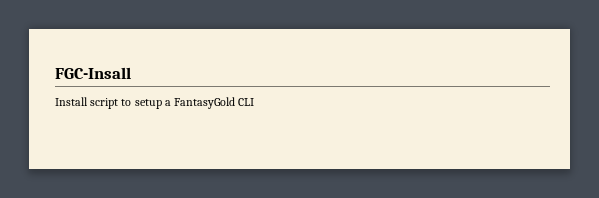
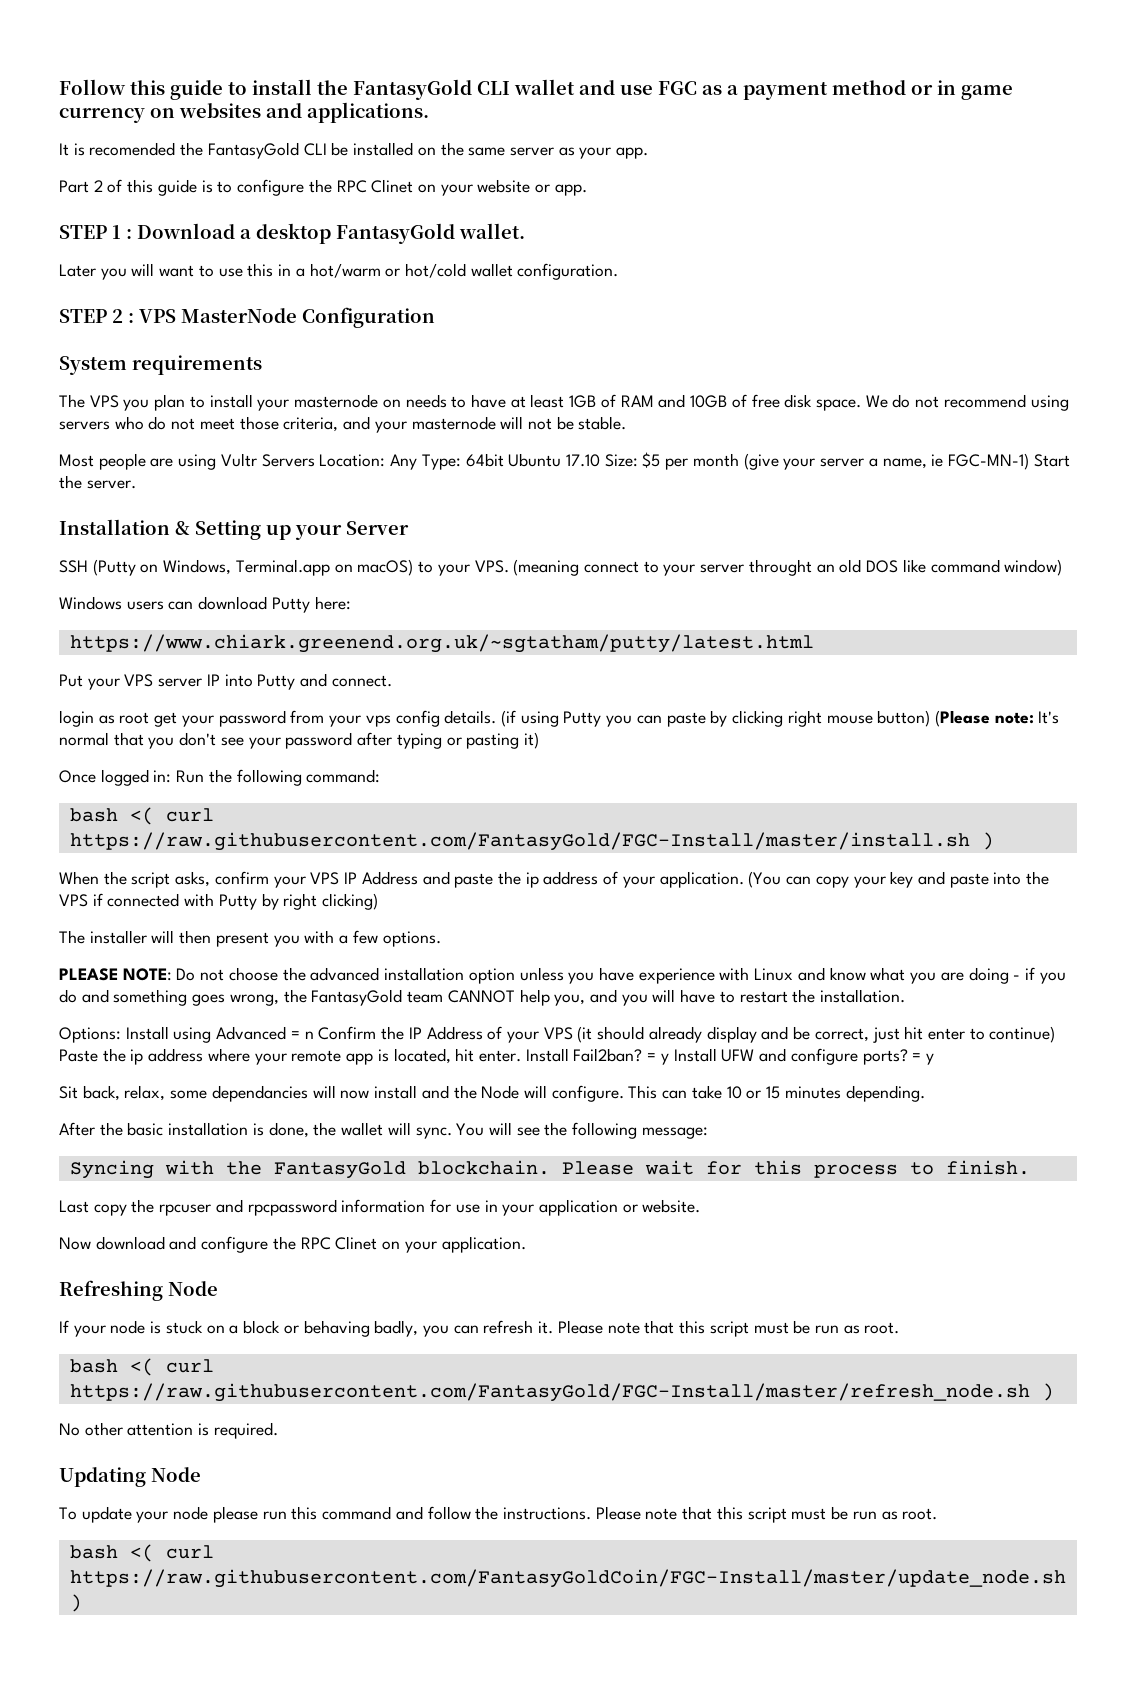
[55,67,131,79] [55,97,255,109] FGC-Insall // Install script to setup a FantasyGold CLI -> [59,79,1013,100] [59,102,429,123] [59,142,649,159] [59,179,587,196] [59,223,525,244] [59,263,619,280] [59,307,435,328] [59,355,262,375] [59,394,1069,411] [59,416,627,433] [59,452,1070,470] [59,475,136,489] [59,519,409,540] [59,559,1063,576] [59,596,351,613] [69,634,814,653] [59,673,392,690] [59,710,1060,727] [59,732,539,749] [59,769,381,786] [69,807,214,825] [69,832,994,851] [59,871,1050,888] [59,893,379,910] [59,930,441,947] [59,967,1066,984] [59,989,906,1006] [59,1026,1056,1043] [59,1048,934,1065] [59,1085,925,1102] [59,1122,708,1139] [69,1160,1030,1179] [59,1199,701,1216] [59,1236,526,1253] [59,1280,218,1301] [59,1320,900,1337] [69,1358,214,1376] [69,1383,1054,1402] [59,1422,278,1439] [59,1467,201,1487] [59,1506,938,1523] [69,1544,214,1562] [69,1569,1066,1588] [69,1594,82,1612] Follow this guide to install the FantasyGold CLI wallet and use FGC as a payment method or in game currency on websites and applications. // It is recomended the FantasyGold CLI be installed on the same server as your app. // Part 2 of this guide is to configure the RPC Clinet on your website or app. // STEP 1 : Download a desktop FantasyGold wallet. // Later you will want to use this in a hot/warm or hot/cold wallet configuration. // STEP 2 : VPS MasterNode Configuration // System requirements // The VPS you plan to install your masternode on needs to have at least 1GB of RAM and 10GB of free disk space. We do not recommend using servers who do not meet those criteria, and your masternode will not be stable. // Most people are using Vultr Servers Location: Any Type: 64bit Ubuntu 17.10 Size: $5 per month (give your server a name, ie FGC-MN-1) Start the server. // Installation & Setting up your Server // SSH (Putty on Windows, Terminal.app on macOS) to your VPS. (meaning connect to your server throught an old DOS like command window) // Windows users can download Putty here: // https://www.chiark.greenend.org.uk/~sgtatham/putty/latest.html // Put your VPS server IP into Putty and connect. // login as root get your password from your vps config details. (if using Putty you can paste by clicking right mouse button) (Please note: It's normal that you don't see your password after typing or pasting it) // Once logged in: Run the following command: // bash <( curl https://raw.githubusercontent.com/FantasyGold/FGC-Install/master/install.sh ) // When the script asks, confirm your VPS IP Address and paste the ip address of your application. (You can copy your key and paste into the VPS if connected with Putty by right clicking) // The installer will then present you with a few options. // PLEASE NOTE: Do not choose the advanced installation option unless you have experience with Linux and know what you are doing - if you do and something goes wrong, the FantasyGold team CANNOT help you, and you will have to restart the installation. // Options: Install using Advanced = n Confirm the IP Address of your VPS (it should already display and be correct, just hit enter to continue) Paste the ip address where your remote app is located, hit enter. Install Fail2ban? = y Install UFW and configure ports? = y // Sit back, relax, some dependancies will now install and the Node will configure. This can take 10 or 15 minutes depending. // After the basic installation is done, the wallet will sync. You will see the following message: // Syncing with the FantasyGold blockchain. Please wait for this process to finish. // Last copy the rpcuser and rpcpassword information for use in your application or website. // Now download and configure the RPC Clinet on your application. // Refreshing Node // If your node is stuck on a block or behaving badly, you can refresh it. Please note that this script must be run as root. // bash <( curl https://raw.githubusercontent.com/FantasyGold/FGC-Install/master/refresh_node.sh ) // No other attention is required. // Updating Node // To update your node please run this command and follow the instructions. Please note that this script must be run as root. // bash <( curl https://raw.githubusercontent.com/FantasyGoldCoin/FGC-Install/master/update_node.sh )

